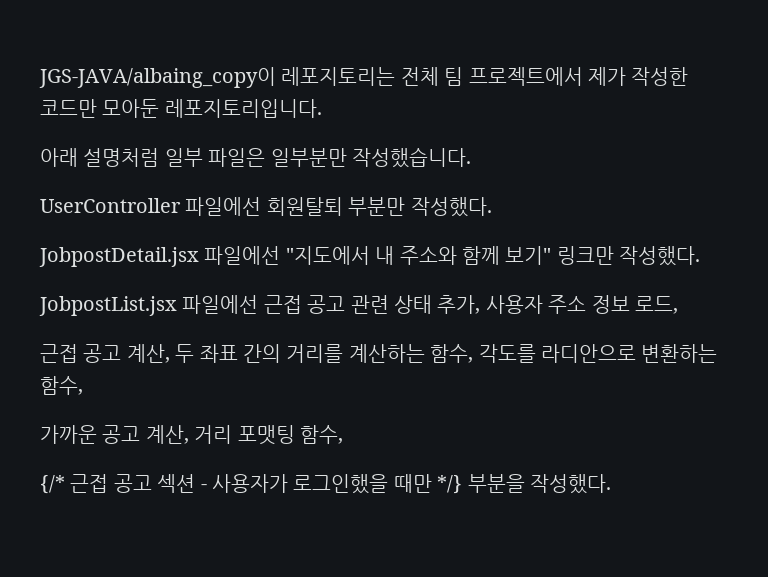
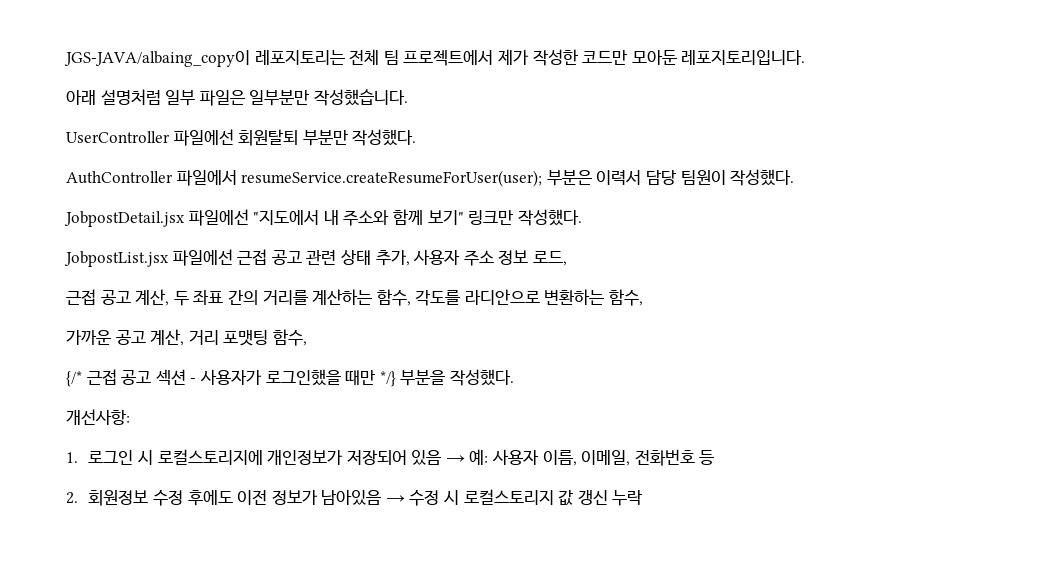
(492, 207) none -> [66,169,795,187] // AuthController 파일에서 resumeService.createResumeForUser(user); 부분은 이력서 담당 팀원이 작성했다.
(611, 484) none -> [66,409,130,425] [66,449,715,466] [66,489,643,506] // 개선사항: // 1. 로그인 시 로컬스토리지에 개인정보가 저장되어 있음 → 예: 사용자 이름, 이메일, 전화번호 등 // 2. 회원정보 수정 후에도 이전 정보가 남아있음 → 수정 시 로컬스토리지 값 갱신 누락

